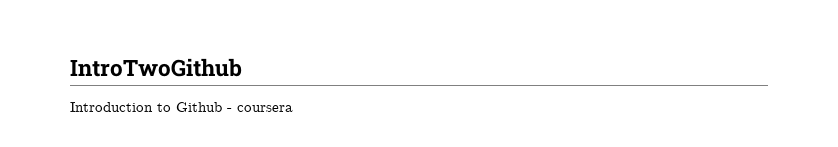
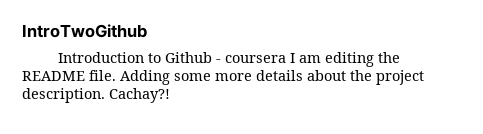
(293, 108) none -> [289,52,400,67] [22,70,424,85] [22,88,170,103] I am editing the README file. Adding some more details about the project description. Cachay?!

